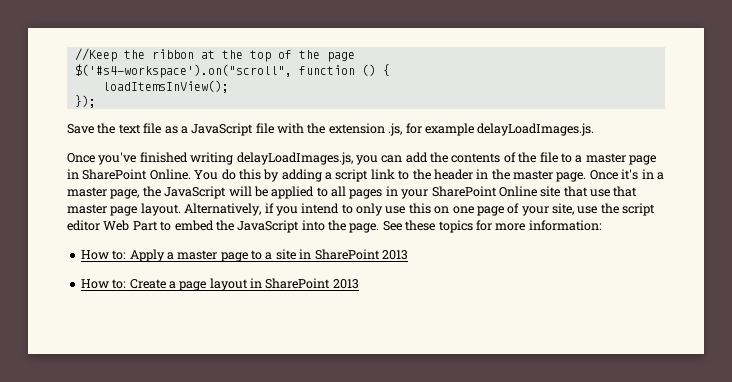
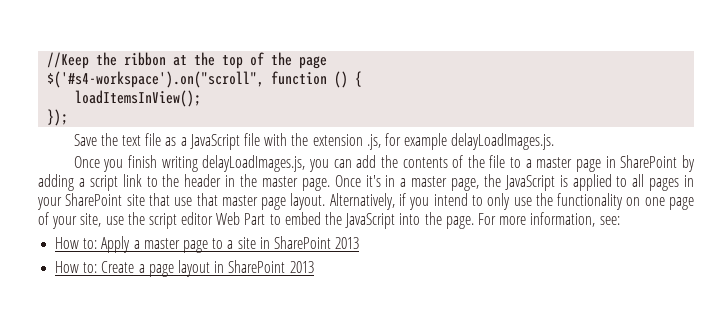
[98,152,188,165] you've finished -> [103,155,157,172] you finish
[149,169,261,180] Online. You do this -> (678, 161) none
[228,186,268,197] will be -> [559,175,568,187] is
[498,186,537,197] Online -> (123, 199) none
[408,203,431,214] this -> [535,193,624,210] the functionality
[382,220,602,233] See these topics for more information: -> [477,212,620,227] For more information, see:

